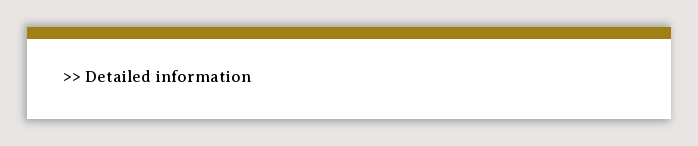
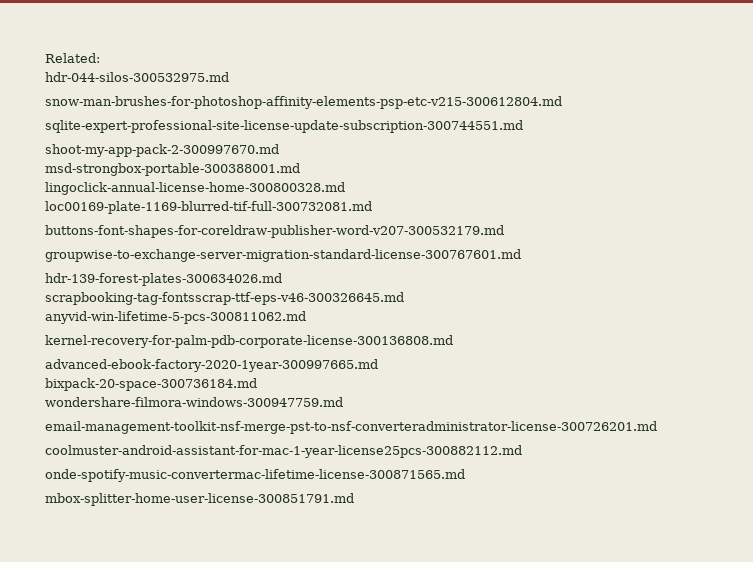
[63,70,251,82] >> Detailed information -> [45,53,100,63] [45,72,229,82] [45,96,562,109] [45,120,523,133] [45,144,279,157] [45,163,300,176] [45,182,345,195] [45,201,372,214] [45,225,504,238] [45,249,521,262] [45,273,282,286] [45,292,404,305] [45,311,306,324] [45,335,453,348] [45,359,378,372] [45,378,257,391] [45,397,343,407] [45,421,657,434] [45,445,522,458] [45,469,465,482] [45,493,354,506] Related: // hdr-044-silos-300532975.md // snow-man-brushes-for-photoshop-affinity-elements-psp-etc-v215-300612804.md // sqlite-expert-professional-site-license-update-subscription-300744551.md // shoot-my-app-pack-2-300997670.md // msd-strongbox-portable-300388001.md // lingoclick-annual-license-home-300800328.md // loc00169-plate-1169-blurred-tif-full-300732081.md // buttons-font-shapes-for-coreldraw-publisher-word-v207-300532179.md // groupwise-to-exchange-server-migration-standard-license-300767601.md // hdr-139-forest-plates-300634026.md // scrapbooking-tag-fontsscrap-ttf-eps-v46-300326645.md // anyvid-win-lifetime-5-pcs-300811062.md // kernel-recovery-for-palm-pdb-corporate-license-300136808.md // advanced-ebook-factory-2020-1year-300997665.md // bixpack-20-space-300736184.md // wondershare-filmora-windows-300947759.md // email-management-toolkit-nsf-merge-pst-to-nsf-converteradministrator-license-300726201.md // coolmuster-android-assistant-for-mac-1-year-license25pcs-300882112.md // onde-spotify-music-convertermac-lifetime-license-300871565.md // mbox-splitter-home-user-license-300851791.md

